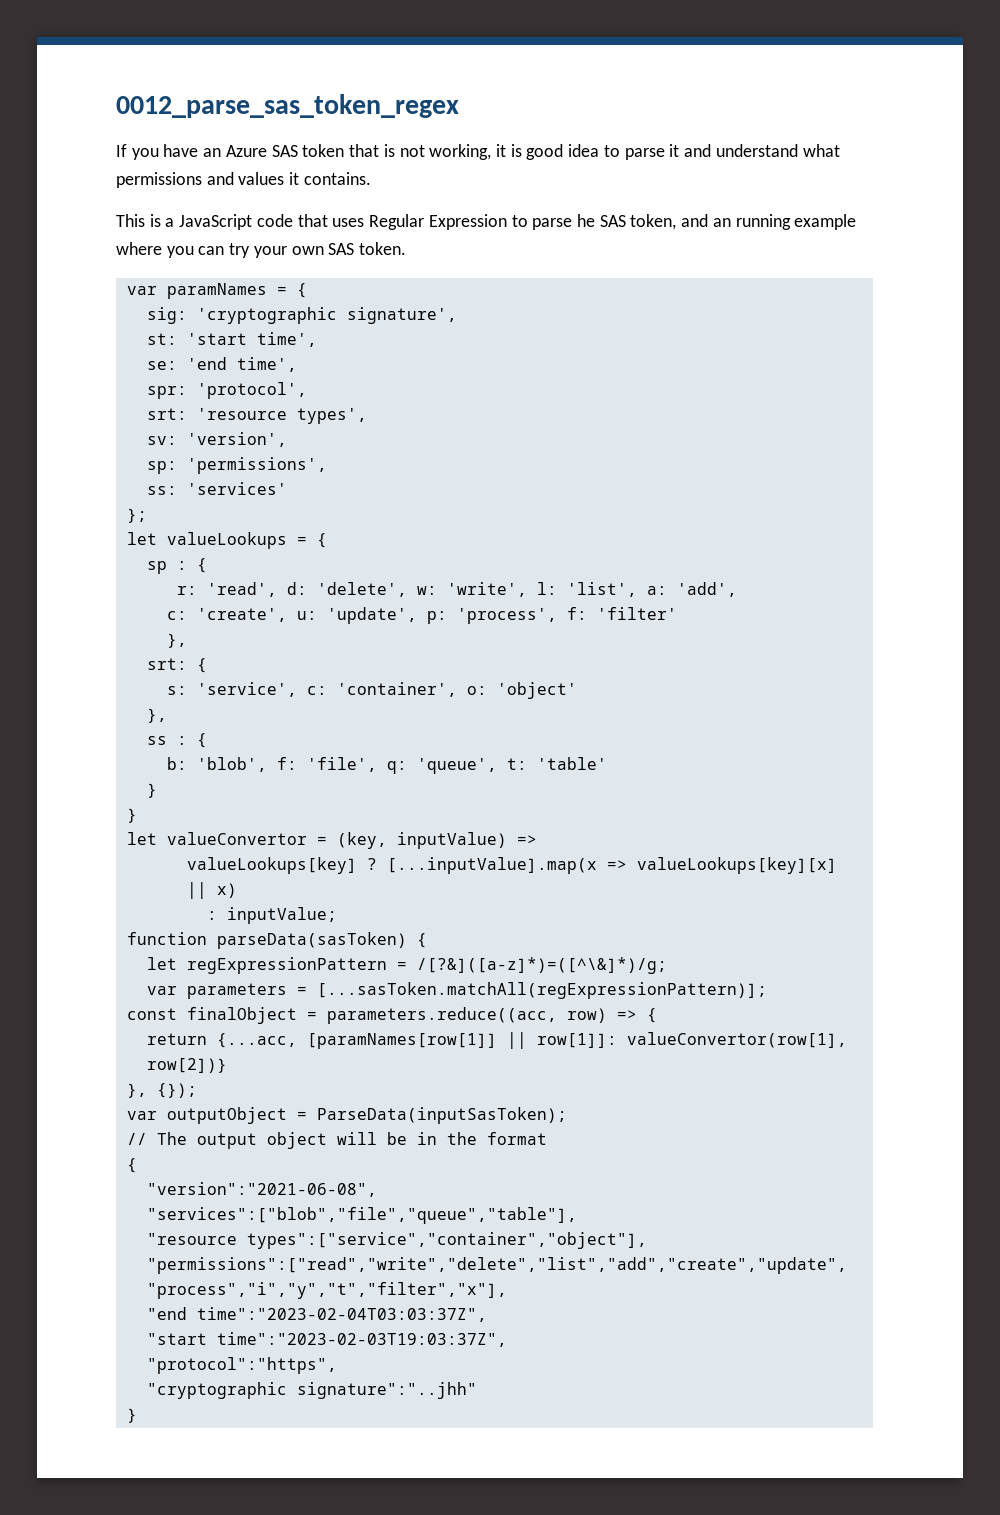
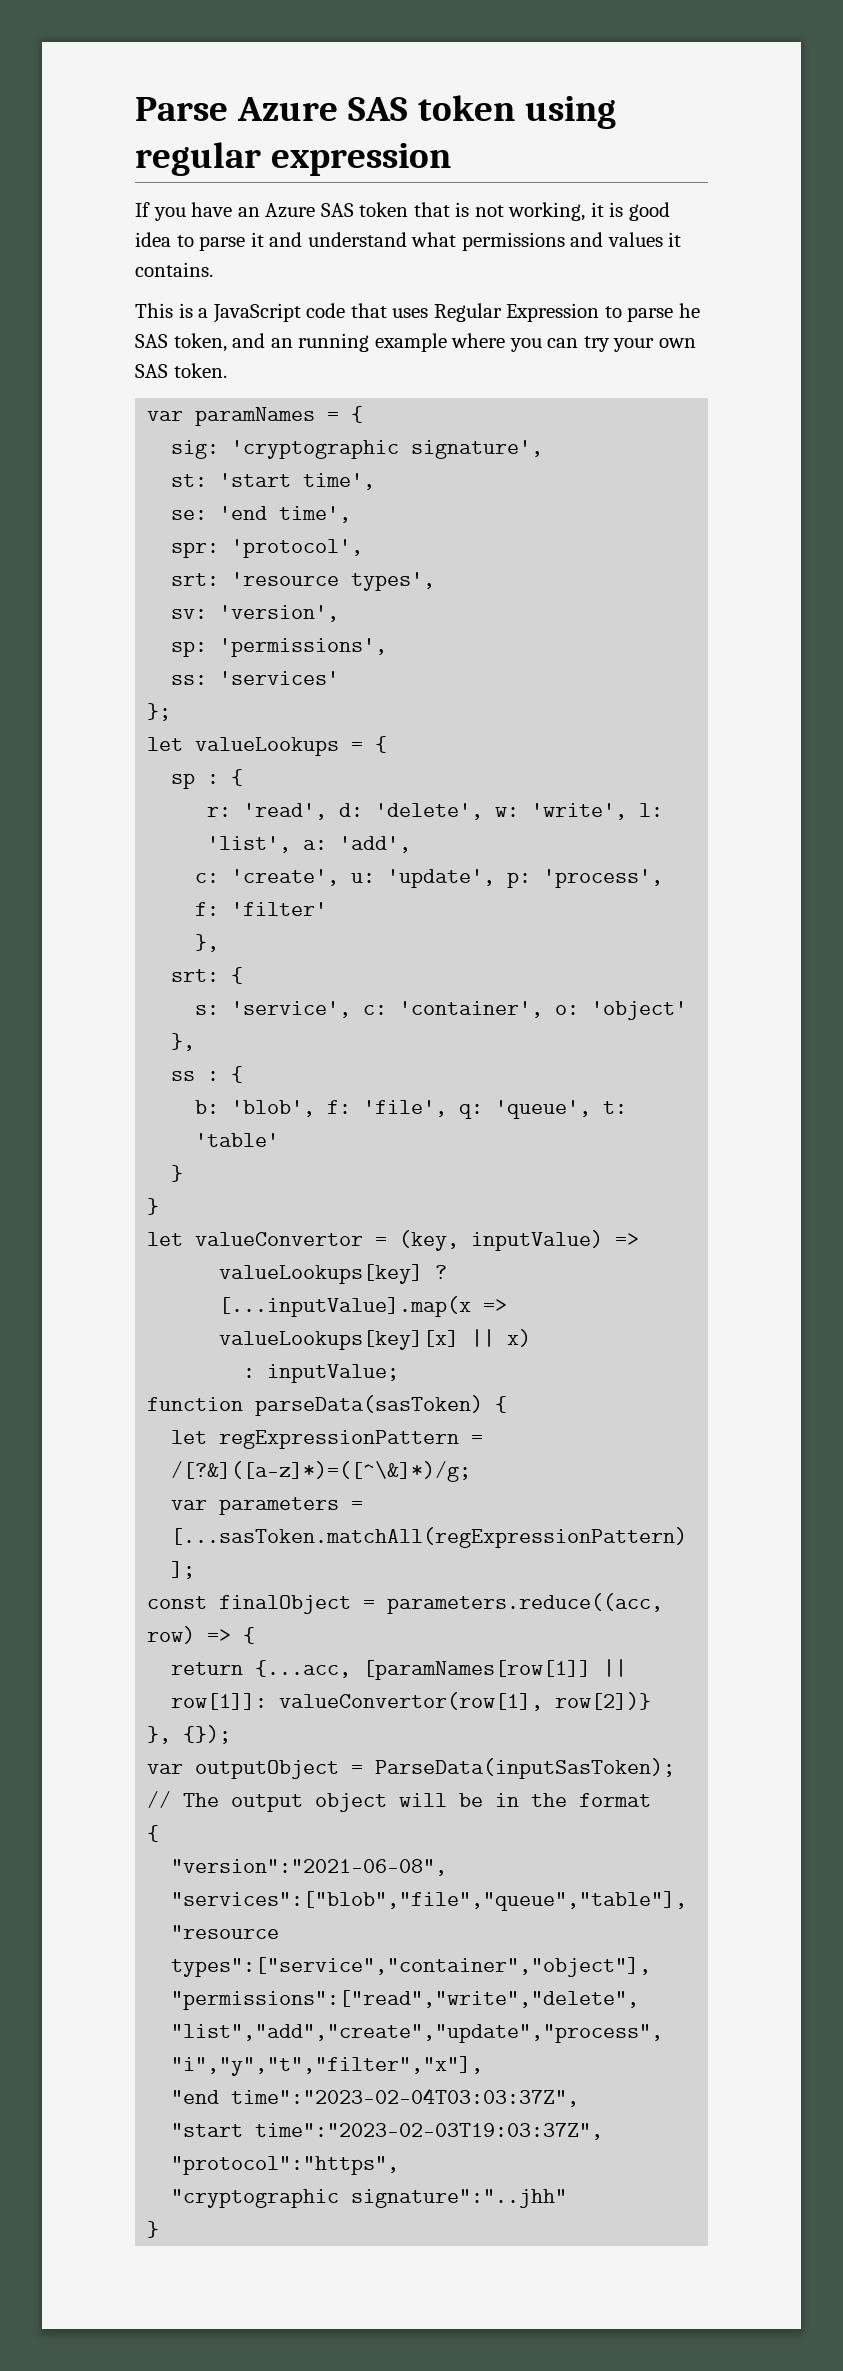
[116,94,459,118] 0012_parse_sas_token_regex -> [135,95,616,129] [135,142,451,176] Parse Azure SAS token using regular expression

